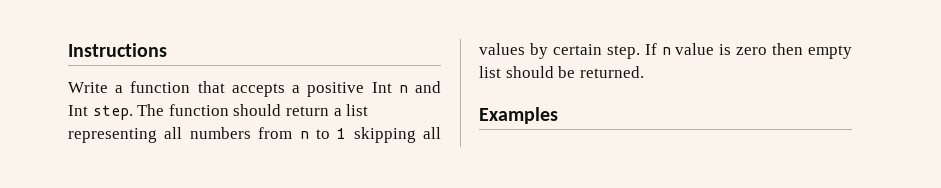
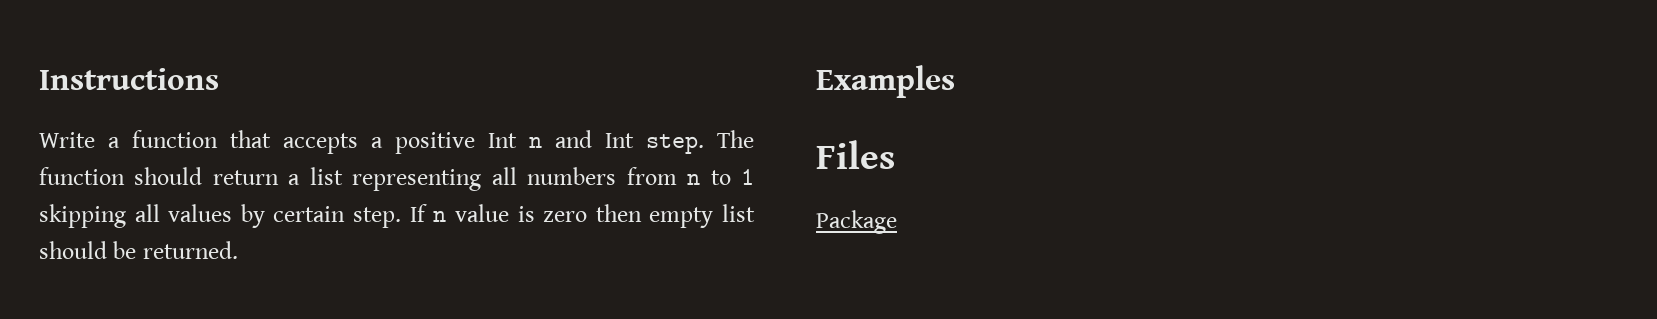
(558, 115) none -> [816,140,895,169] [816,210,897,234] // Files // Package

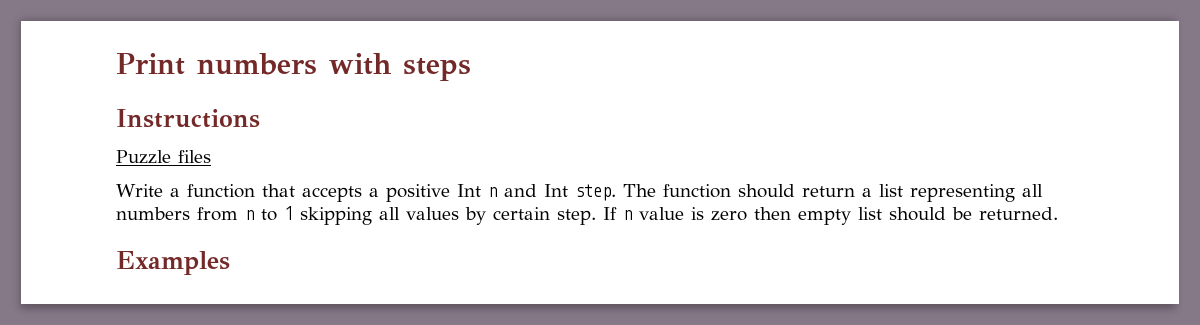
(39, 79) none -> [116,53,471,81] Print numbers with steps //
(219, 79) none -> [116,150,211,164] // Puzzle files
[816,140,895,169] [816,210,897,234] // Files // Package -> (230, 263) none

